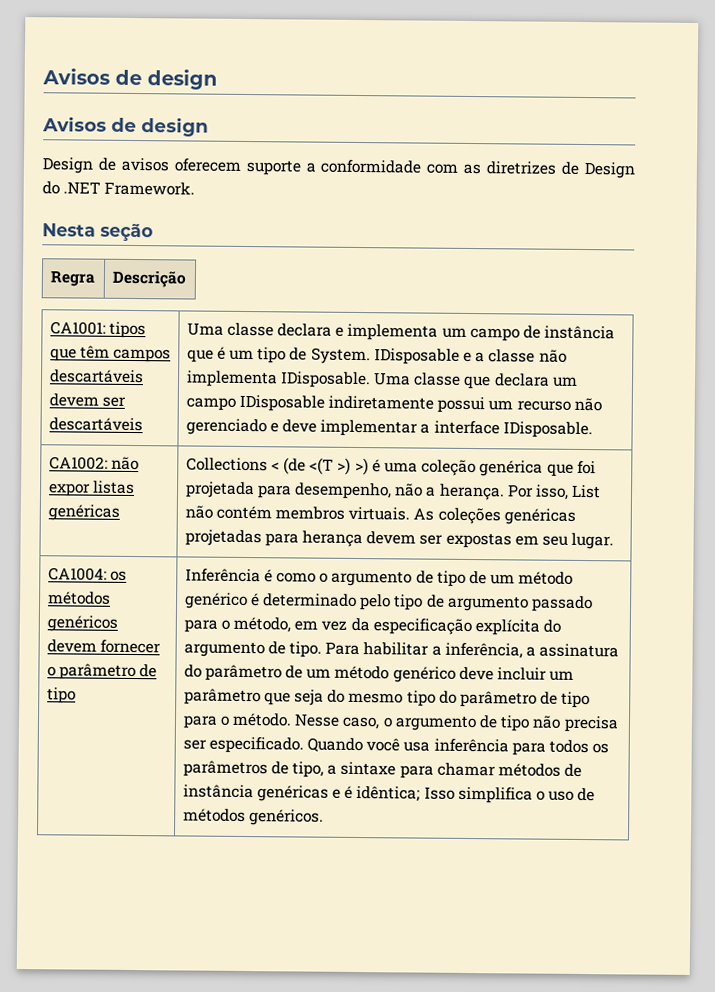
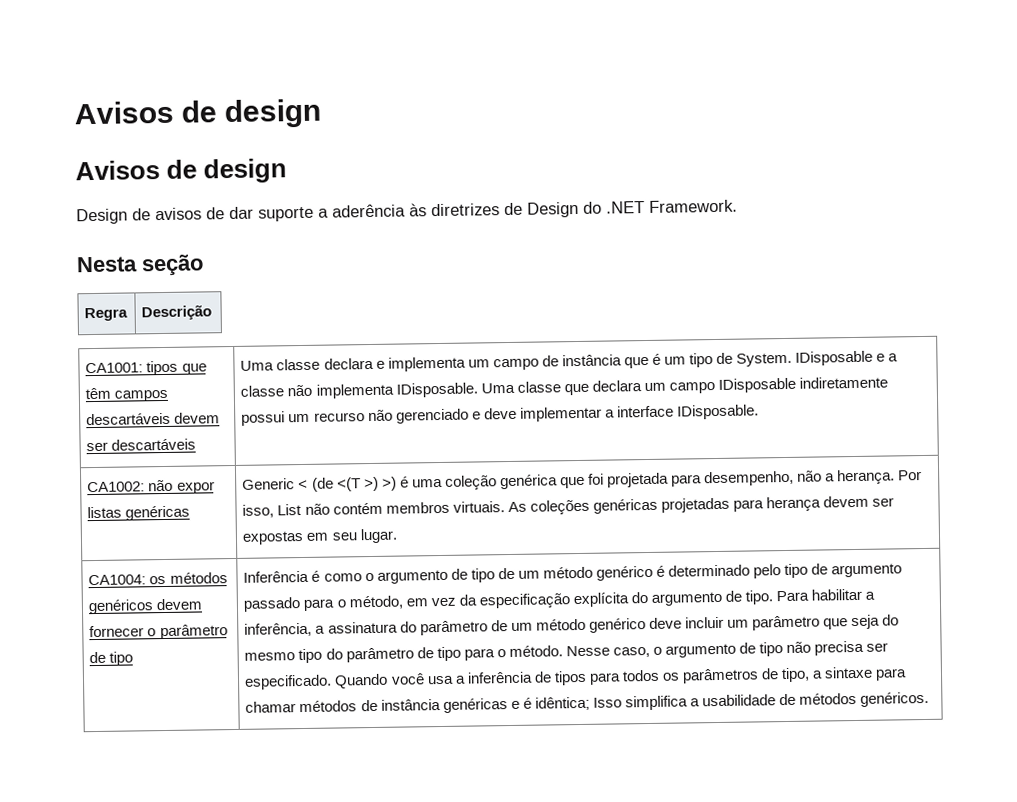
[173,158,482,176] oferecem suporte a conformidade com as -> [206,203,427,222] de dar suporte a aderência às
[185,457,268,472] Collections -> [242,478,296,490] Generic
[433,738,509,753] inferência -> [454,670,587,686] a inferência de tipos
[535,790,575,801] o uso -> [689,694,776,707] a usabilidade

